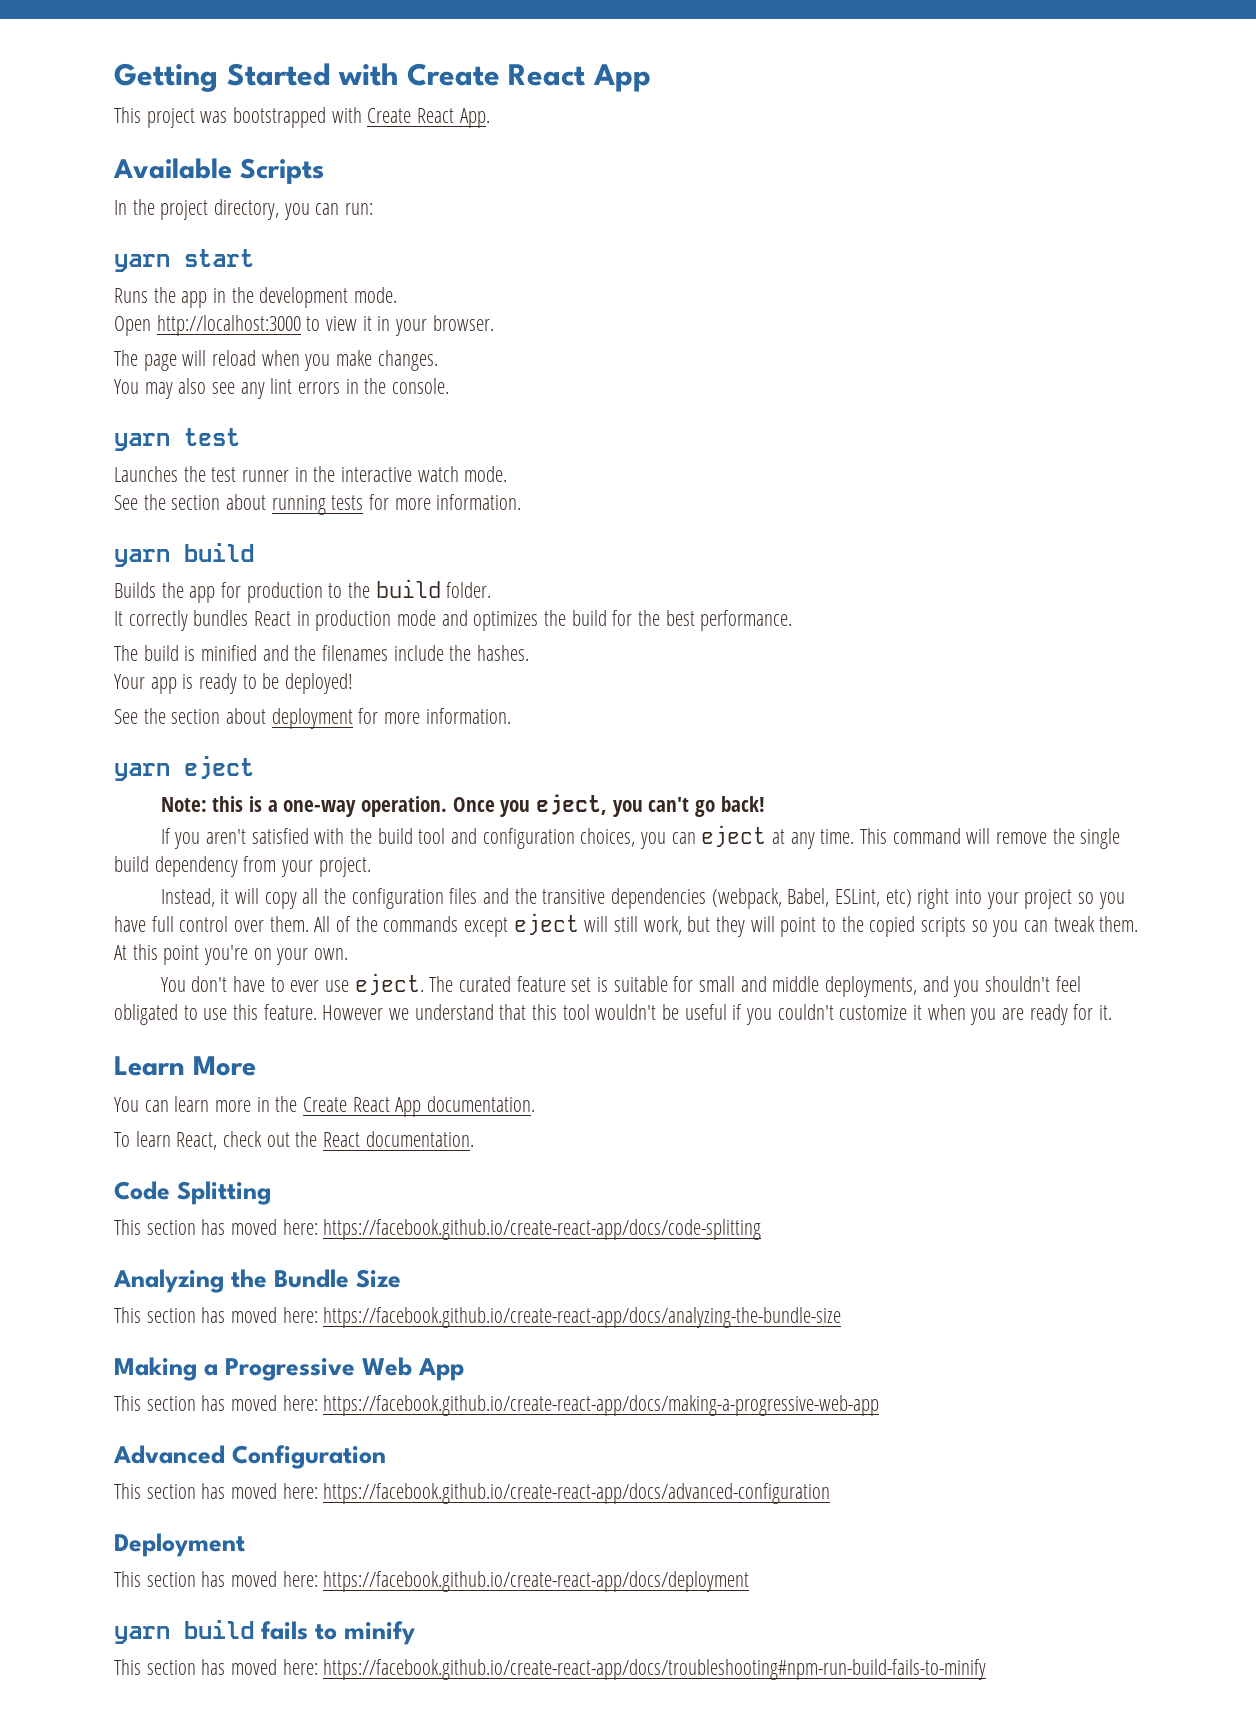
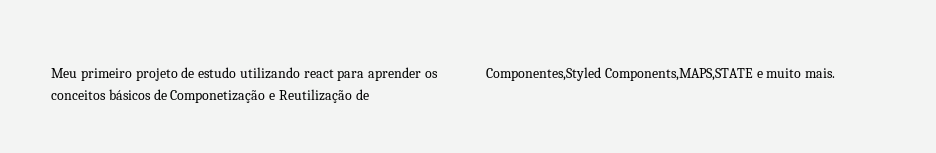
[114,63,651,92] [114,107,490,128] [113,158,324,184] [114,199,374,220] [114,249,254,272] [114,287,398,308] [114,315,494,336] [114,350,438,371] [114,378,450,399] [114,428,240,451] [114,466,508,482] [114,494,522,515] [114,543,254,567] [114,579,492,603] [114,610,793,631] [114,645,530,661] [114,673,354,694] [114,708,511,729] [114,756,254,781] [160,794,765,817] [160,825,1121,849] [114,856,371,877] [160,888,1125,909] [114,913,1139,937] [114,944,349,965] [160,973,1081,997] [114,1004,1113,1025] [114,1056,256,1076] [114,1096,536,1117] [114,1131,474,1150] [114,1181,271,1205] [114,1219,762,1240] [113,1269,401,1293] [114,1307,842,1328] [114,1357,464,1381] [114,1395,880,1416] [113,1445,386,1469] [114,1483,831,1504] [114,1533,245,1557] [114,1571,750,1592] [114,1620,415,1645] [114,1659,987,1680] Getting Started with Create React App // This project was bootstrapped with Create React App. // Available Scripts // In the project directory, you can run: // yarn start // Runs the app in the development mode. // Open http://localhost:3000 to view it in your browser. // The page will reload when you make changes. // You may also see any lint errors in the console. // yarn test // Launches the test runner in the interactive watch mode. // See the section about running tests for more information. // yarn build // Builds the app for production to the build folder. // It correctly bundles React in production mode and optimizes the build for the best performance. // The build is minified and the filenames include the hashes. // Your app is ready to be deployed! // See the section about deployment for more information. // yarn eject // Note: this is a one-way operation. Once you eject, you can't go back! // If you aren't satisfied with the build tool and configuration choices, you can eject at any time. This command will remove the single build dependency from your project. // Instead, it will copy all the configuration files and the transitive dependencies (webpack, Babel, ESLint, etc) right into your project so you have full control over them. All of the commands except eject will still work, but they will point to the copied scripts so you can tweak them. At this point you're on your own. // You don't have to ever use eject. The curated feature set is suitable for small and middle deployments, and you shouldn't feel obligated to use this feature. However we understand that this tool wouldn't be useful if you couldn't customize it when you are ready for it. // Learn More // You can learn more in the Create React App documentation. // To learn React, check out the React documentation. // Code Splitting // This section has moved here: https://facebook.github.io/create-react-app/docs/code-splitting // Analyzing the Bundle Size // This section has moved here: https://facebook.github.io/create-react-app/docs/analyzing-the-bundle-size // Making a Progressive Web App // This section has moved here: https://facebook.github.io/create-react-app/docs/making-a-progressive-web-app // Advanced Configuration // This section has moved here: https://facebook.github.io/create-react-app/docs/advanced-configuration // Deployment // This section has moved here: https://facebook.github.io/create-react-app/docs/deployment // yarn build fails to minify // This section has moved here: https://facebook.github.io/create-react-app/docs/troubleshooting#npm-run-build-fails-to-minify -> [51,67,439,81] [51,89,369,103] [486,67,836,81] Meu primeiro projeto de estudo utilizando react para aprender os conceitos básicos de Componetização e Reutilização de Componentes,Styled Components,MAPS,STATE e muito mais.

